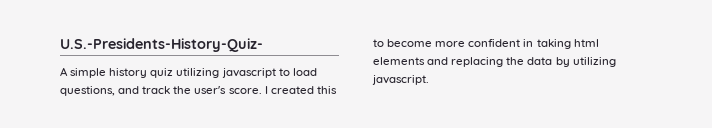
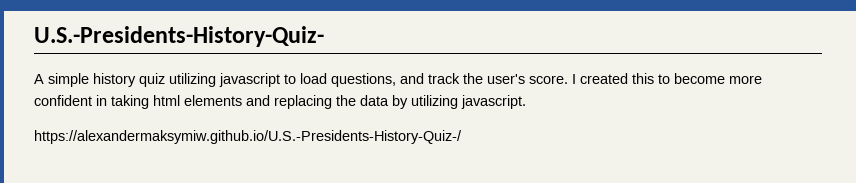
(429, 80) none -> [34,130,462,144] // https://alexandermaksymiw.github.io/U.S.-Presidents-History-Quiz-/

